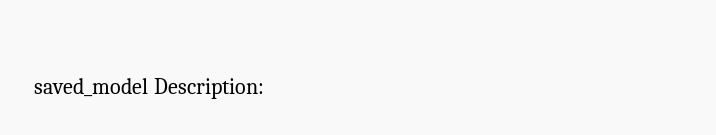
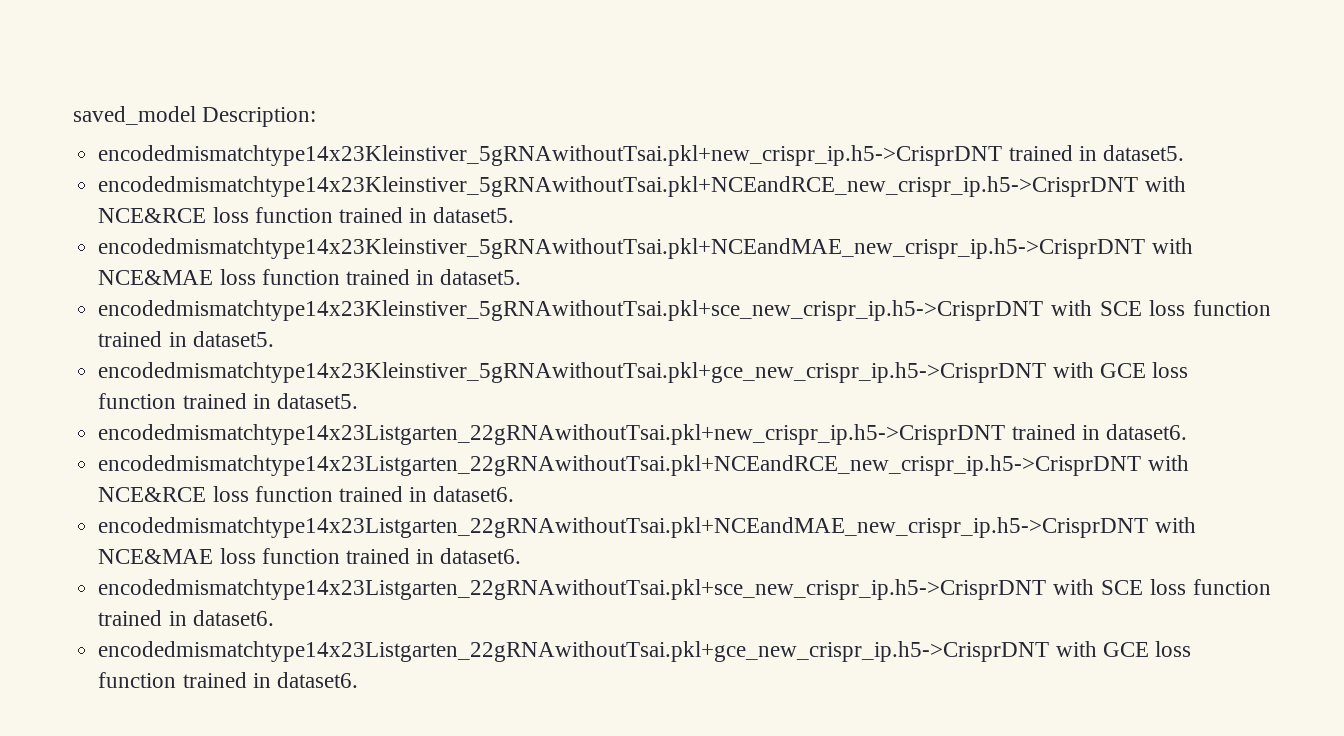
(264, 88) none -> [98,145,1184,166] [98,176,1186,197] [98,207,515,223] [98,238,1193,259] [98,269,522,285] [98,300,1271,321] [98,331,274,347] [98,362,1188,383] [98,393,358,409] [98,424,1187,445] [98,455,1189,476] [98,486,515,502] [98,517,1196,538] [98,548,522,564] [98,579,1271,600] [98,610,274,626] [98,641,1191,662] [98,672,358,688] // encodedmismatchtype14x23Kleinstiver_5gRNAwithoutTsai.pkl+new_crispr_ip.h5->CrisprDNT trained in dataset5. // encodedmismatchtype14x23Kleinstiver_5gRNAwithoutTsai.pkl+NCEandRCE_new_crispr_ip.h5->CrisprDNT with NCE&RCE loss function trained in dataset5. // encodedmismatchtype14x23Kleinstiver_5gRNAwithoutTsai.pkl+NCEandMAE_new_crispr_ip.h5->CrisprDNT with NCE&MAE loss function trained in dataset5. // encodedmismatchtype14x23Kleinstiver_5gRNAwithoutTsai.pkl+sce_new_crispr_ip.h5->CrisprDNT with SCE loss function trained in dataset5. // encodedmismatchtype14x23Kleinstiver_5gRNAwithoutTsai.pkl+gce_new_crispr_ip.h5->CrisprDNT with GCE loss function trained in dataset5. // encodedmismatchtype14x23Listgarten_22gRNAwithoutTsai.pkl+new_crispr_ip.h5->CrisprDNT trained in dataset6. // encodedmismatchtype14x23Listgarten_22gRNAwithoutTsai.pkl+NCEandRCE_new_crispr_ip.h5->CrisprDNT with NCE&RCE loss function trained in dataset6. // encodedmismatchtype14x23Listgarten_22gRNAwithoutTsai.pkl+NCEandMAE_new_crispr_ip.h5->CrisprDNT with NCE&MAE loss function trained in dataset6. // encodedmismatchtype14x23Listgarten_22gRNAwithoutTsai.pkl+sce_new_crispr_ip.h5->CrisprDNT with SCE loss function trained in dataset6. // encodedmismatchtype14x23Listgarten_22gRNAwithoutTsai.pkl+gce_new_crispr_ip.h5->CrisprDNT with GCE loss function trained in dataset6.

